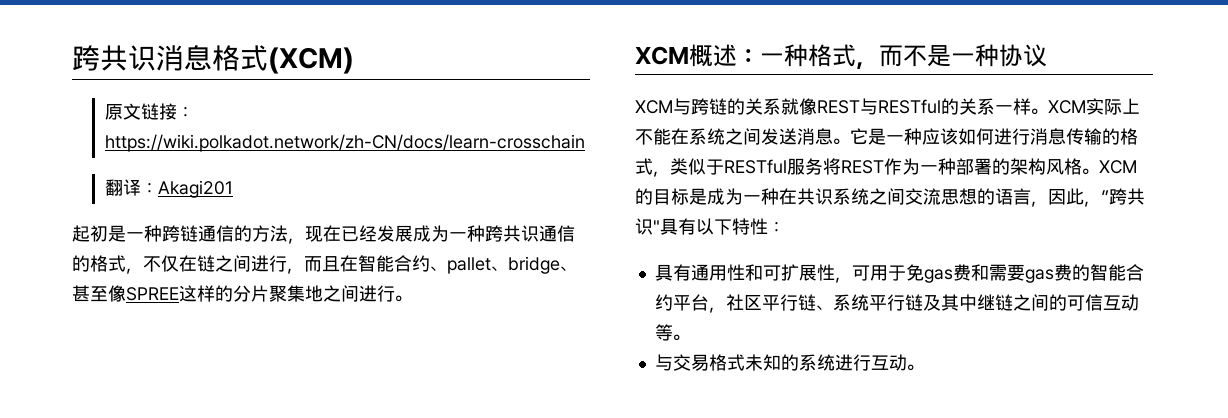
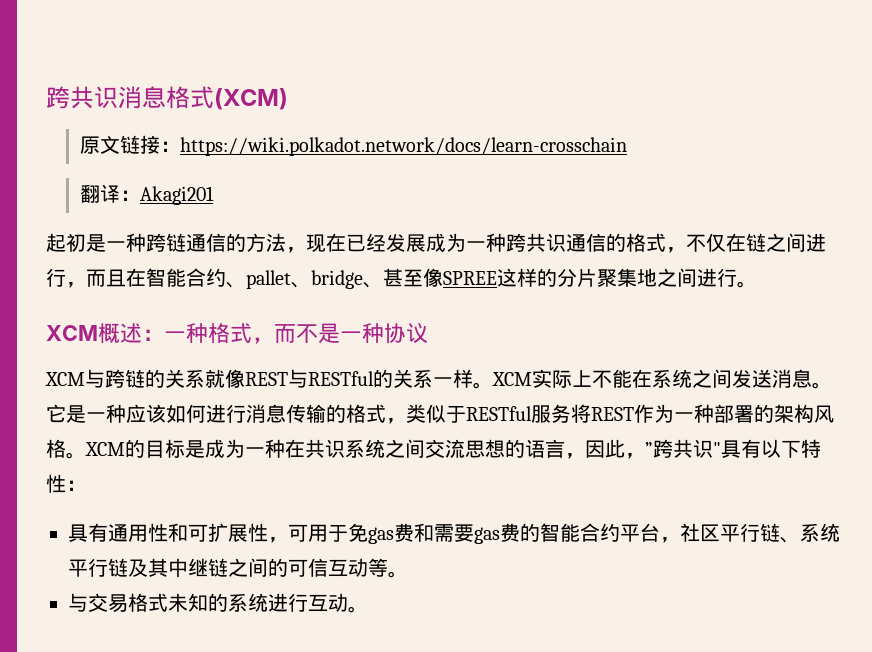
[104,134,585,152] https://wiki.polkadot.network/zh-CN/docs/learn-crosschain -> [179,137,627,156] https://wiki.polkadot.network/docs/learn-crosschain

